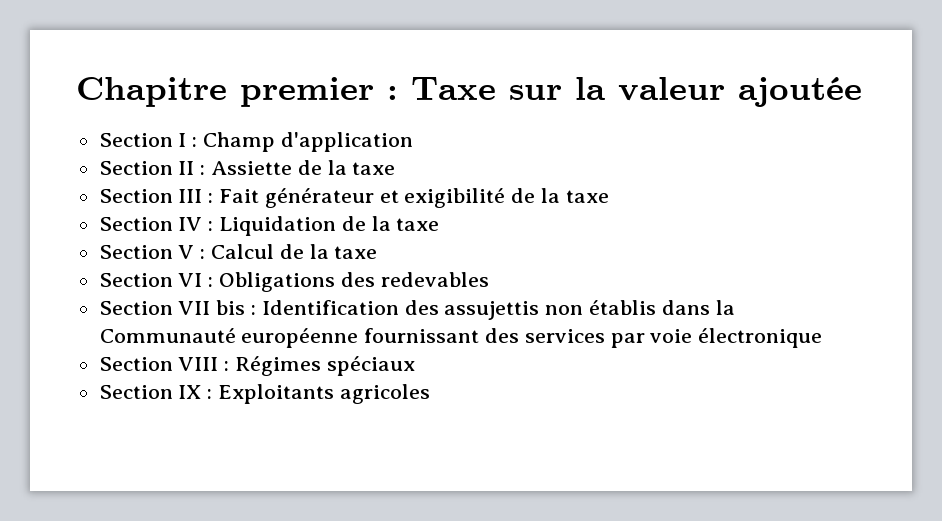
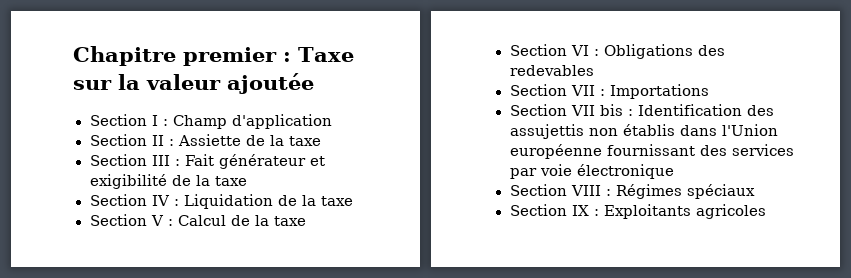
(489, 279) none -> [509,84,709,99] // Section VII : Importations
[715,300,735,315] [99,328,236,343] la Communauté -> [721,124,778,136] l'Union

